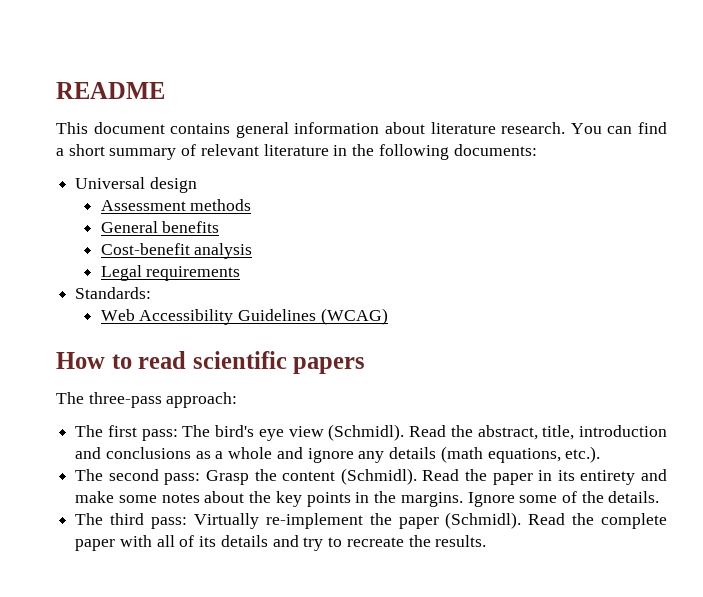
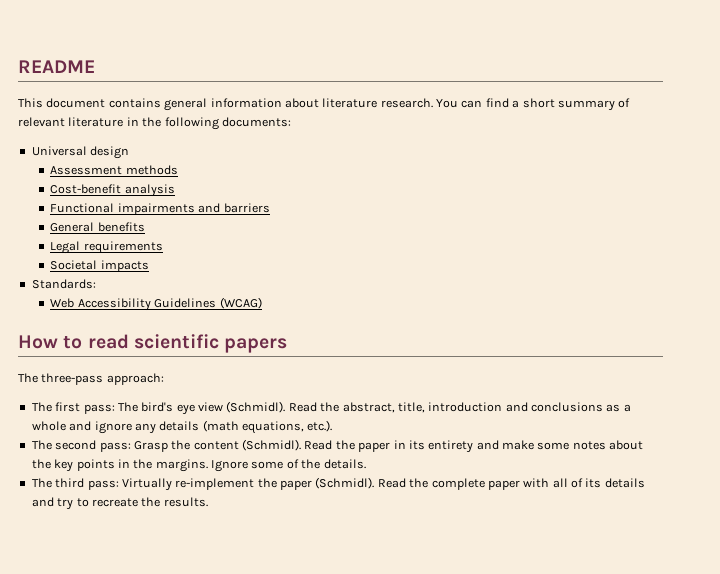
(252, 205) none -> [50,184,175,197] [50,203,270,215] // Cost-benefit analysis // Functional impairments and barriers
[100,243,253,259] // Cost-benefit analysis -> (145, 227) none
(241, 273) none -> [50,260,149,272] // Societal impacts

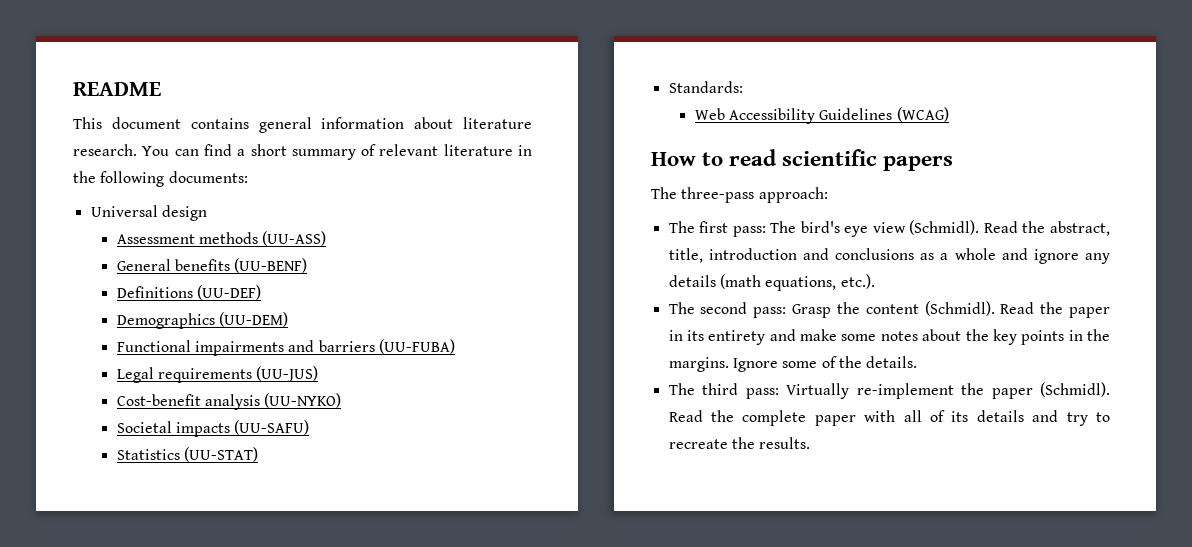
[50,184,175,197] // Cost-benefit analysis -> [262,231,327,246] [116,258,308,273] [116,285,262,300] [116,312,289,329] (UU-ASS) // General benefits (UU-BENF) // Definitions (UU-DEF) // Demographics (UU-DEM)
[50,222,145,232] // General benefits -> [379,339,456,354] (UU-FUBA)
(163, 247) none -> [256,366,319,382] [116,393,342,410] (UU-JUS) // Cost-benefit analysis (UU-NYKO)
(149, 266) none -> [234,420,310,435] [116,447,259,462] (UU-SAFU) // Statistics (UU-STAT)

